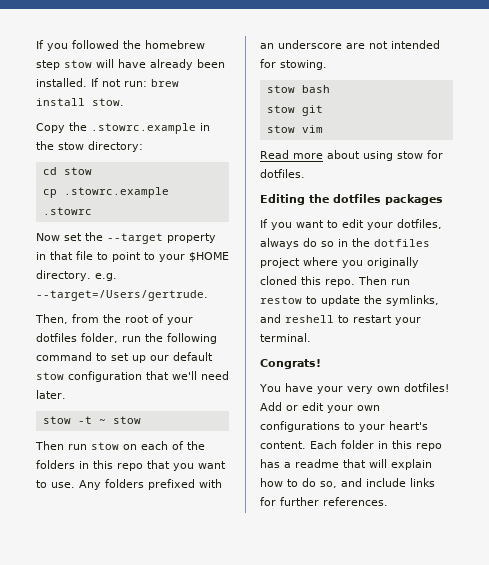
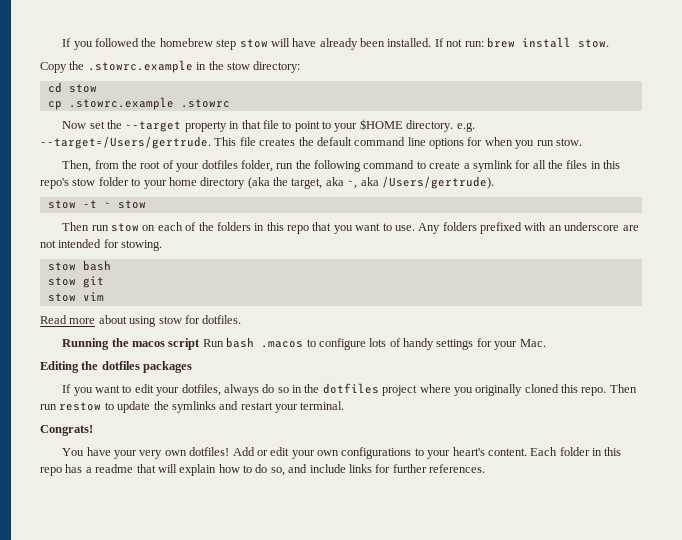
(208, 295) none -> [214,137,582,149] This file creates the default command line options for when you run stow.
[111,352,213,363] [36,371,229,382] [36,390,66,399] set up our default stow configuration that we'll need later. -> [429,160,621,172] [40,176,494,189] create a symlink for all the files in this repo's stow folder to your home directory (aka the target, aka ~, aka /Users/gertrude).
(305, 173) none -> [62,337,546,350] // Running the macos script Run bash .macos to configure lots of handy settings for your Mac.
[386,295,439,306] [260,314,349,323] symlinks, and reshell to -> [171,401,239,413] symlinks and

